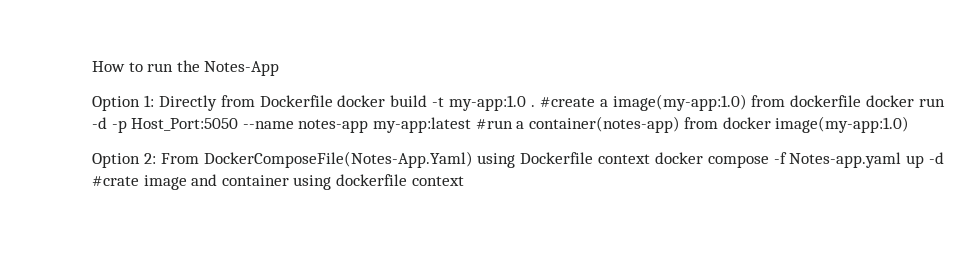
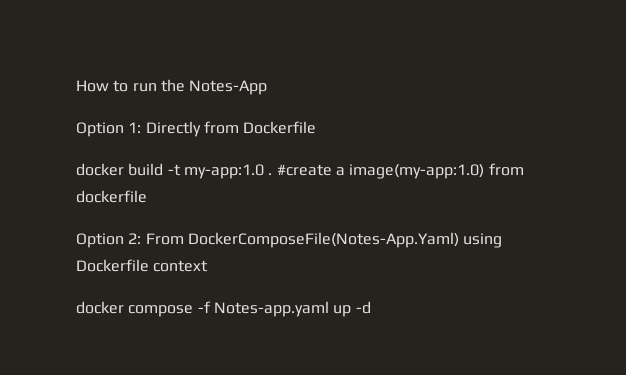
(333, 101) none -> (317, 127) //
[866,95,945,107] [92,116,910,133] docker run -d -p Host_Port:5050 --name notes-app my-app:latest #run a container(notes-app) from docker image(my-app:1.0) -> (147, 196) none
(650, 159) none -> (209, 266) //
[92,174,464,190] #crate image and container using dockerfile context -> (371, 307) none

